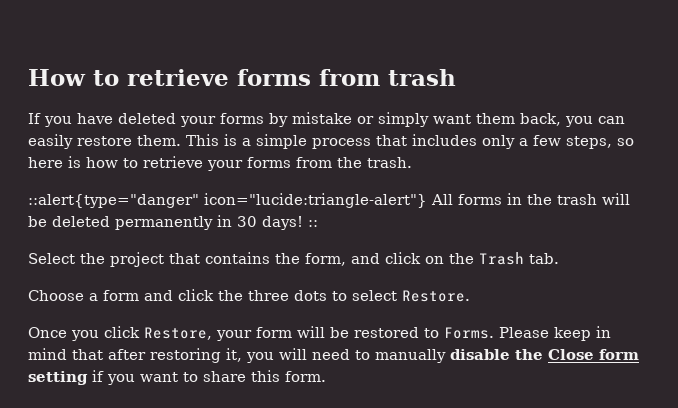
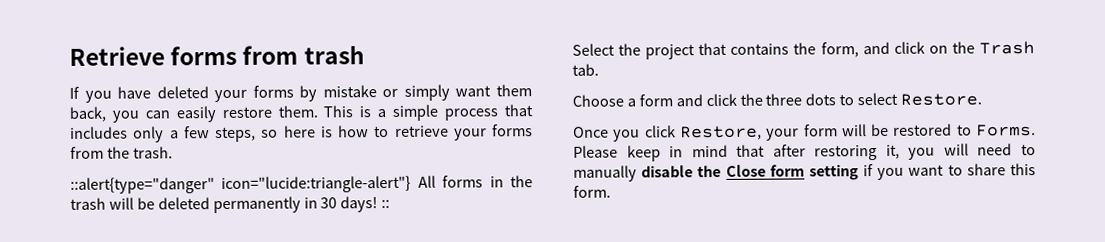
[28,69,229,86] How to retrieve -> [69,46,165,66] Retrieve

